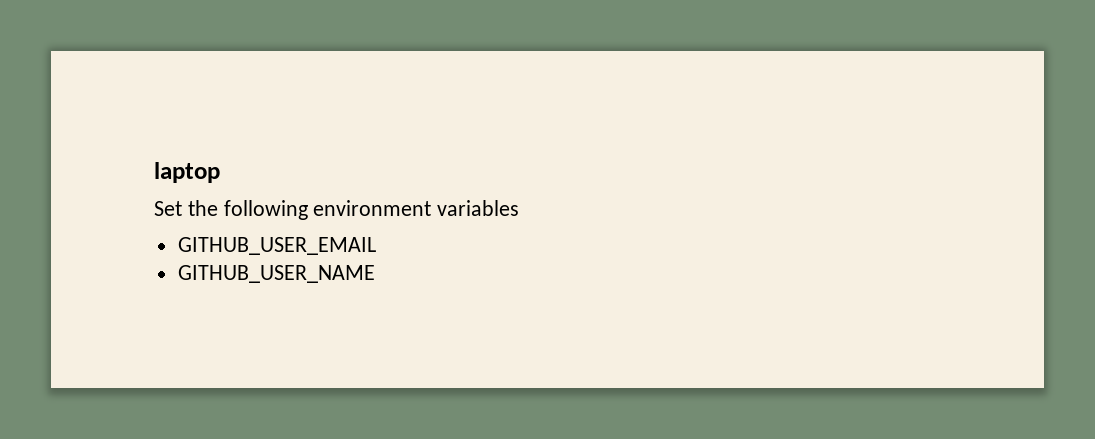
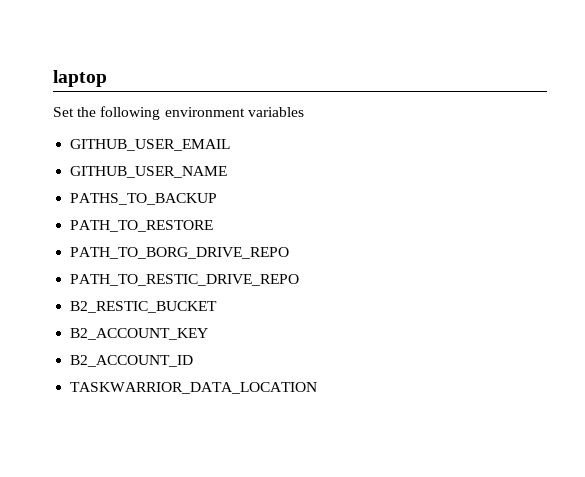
(375, 274) none -> [70,193,218,205] [70,220,214,232] [70,247,290,259] [70,274,300,286] [70,301,218,313] [70,328,209,340] [70,355,194,367] [70,382,318,394] // PATHS_TO_BACKUP // PATH_TO_RESTORE // PATH_TO_BORG_DRIVE_REPO // PATH_TO_RESTIC_DRIVE_REPO // B2_RESTIC_BUCKET // B2_ACCOUNT_KEY // B2_ACCOUNT_ID // TASKWARRIOR_DATA_LOCATION

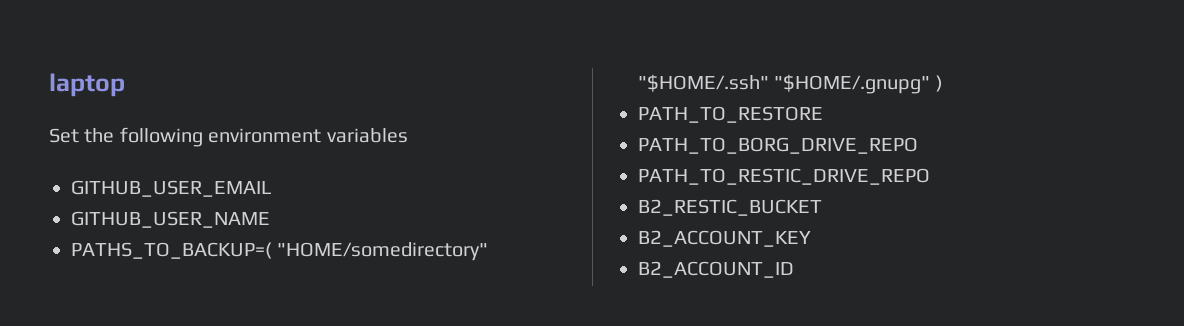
[70,193,218,205] PATHS_TO_BACKUP -> [71,242,489,261] [638,74,943,94] PATHS_TO_BACKUP=( "HOME/somedirectory" "$HOME/.ssh" "$HOME/.gnupg" )
[70,382,318,394] // TASKWARRIOR_DATA_LOCATION -> (794, 269) none

